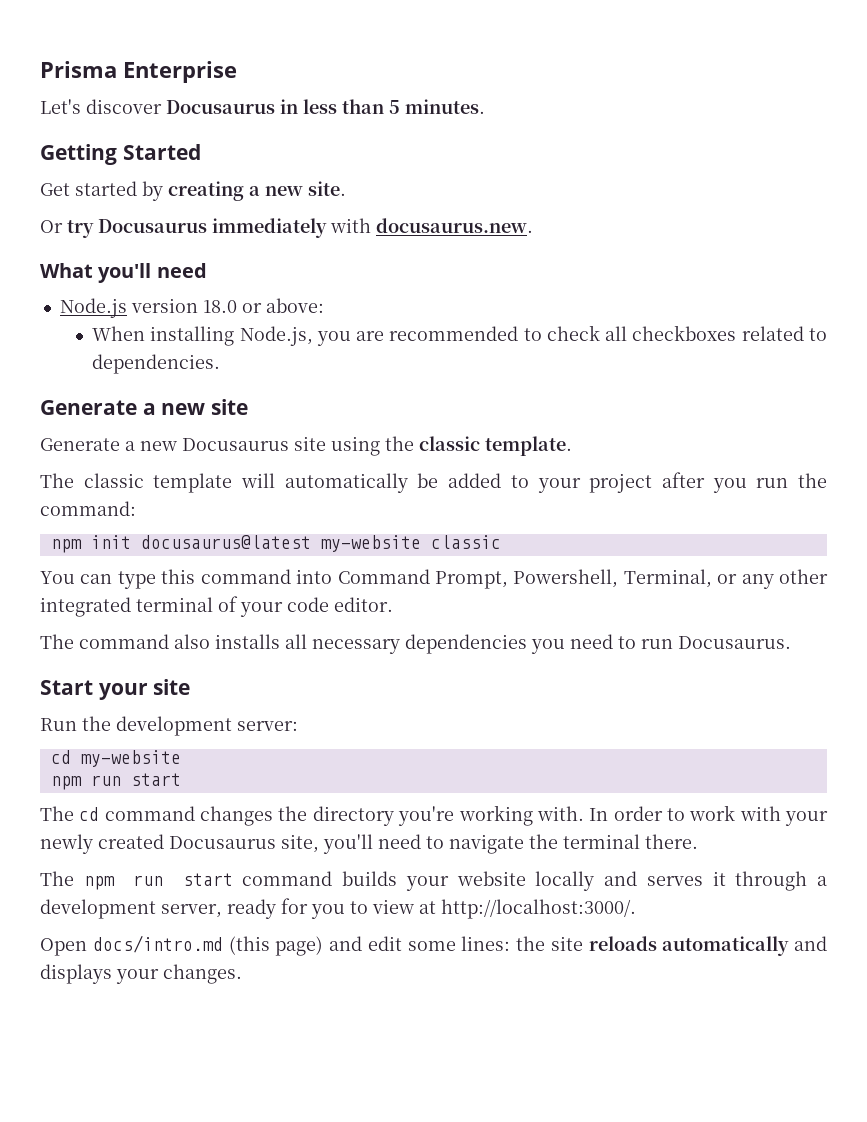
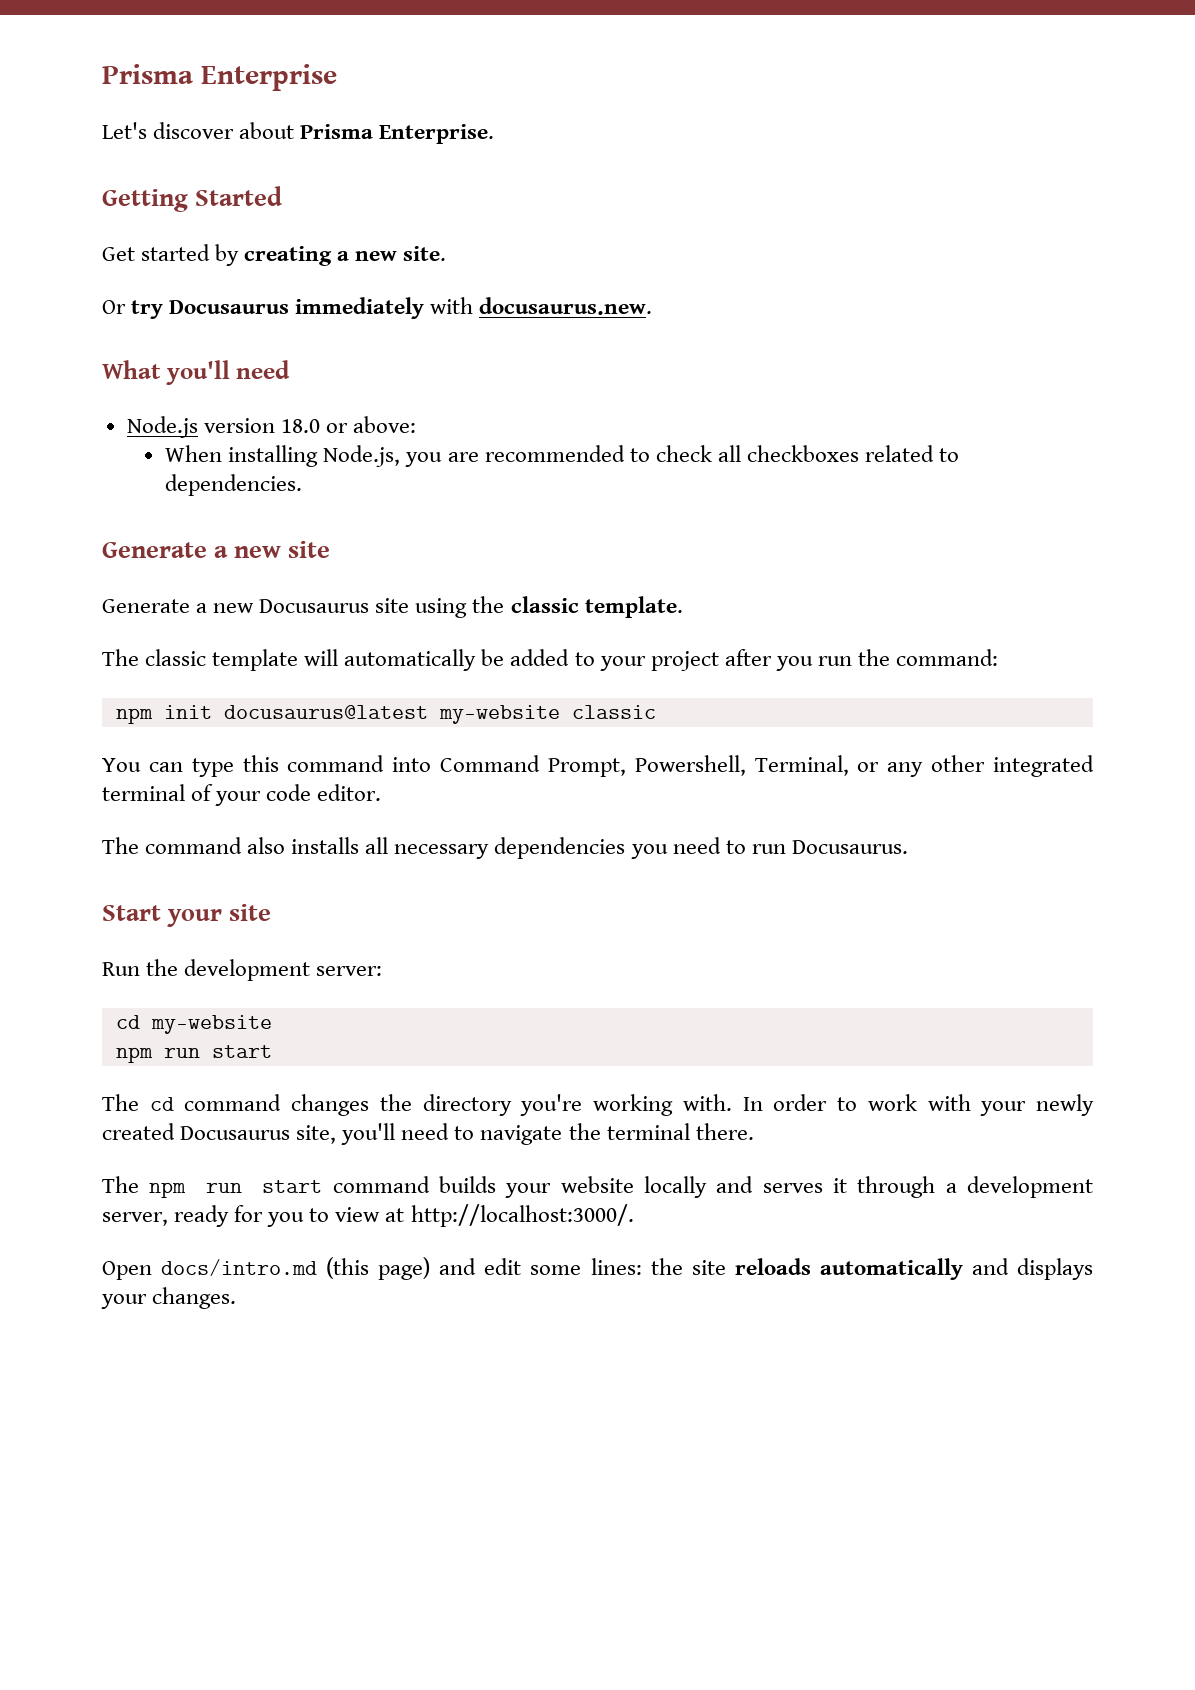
[166,99,485,114] Docusaurus in less than 5 minutes. -> [239,122,495,144] about Prisma Enterprise.

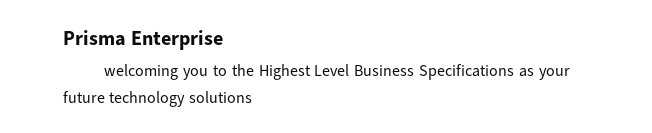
[102,122,495,144] [102,186,283,212] [102,244,447,266] [102,297,653,319] [102,360,291,385] [126,416,417,438] [165,445,960,467] [165,474,303,496] [102,541,331,558] [102,596,683,618] [102,649,999,671] [115,705,656,724] [102,755,1094,777] [102,784,382,806] [102,837,908,859] [102,904,272,927] [102,959,383,981] [115,1015,272,1034] [115,1045,272,1063] [102,1094,1095,1116] [102,1123,754,1145] [102,1176,1093,1198] [102,1204,634,1227] [102,1257,1094,1280] [101,1287,237,1309] Let's discover about Prisma Enterprise. // Getting Started // Get started by creating a new site. // Or try Docusaurus immediately with docusaurus.new. // What you'll need // Node.js version 18.0 or above: // When installing Node.js, you are recommended to check all checkboxes related to dependencies. // Generate a new site // Generate a new Docusaurus site using the classic template. // The classic template will automatically be added to your project after you run the command: // npm init docusaurus@latest my-website classic // You can type this command into Command Prompt, Powershell, Terminal, or any other integrated terminal of your code editor. // The command also installs all necessary dependencies you need to run Docusaurus. // Start your site // Run the development server: // cd my-website // npm run start // The cd command changes the directory you're working with. In order to work with your newly created Docusaurus site, you'll need to navigate the terminal there. // The npm run start command builds your website locally and serves it through a development server, ready for you to view at http://localhost:3000/. // Open docs/intro.md (this page) and edit some lines: the site reloads automatically and displays your changes. -> [103,64,570,80] [63,91,252,107] welcoming you to the Highest Level Business Specifications as your future technology solutions

